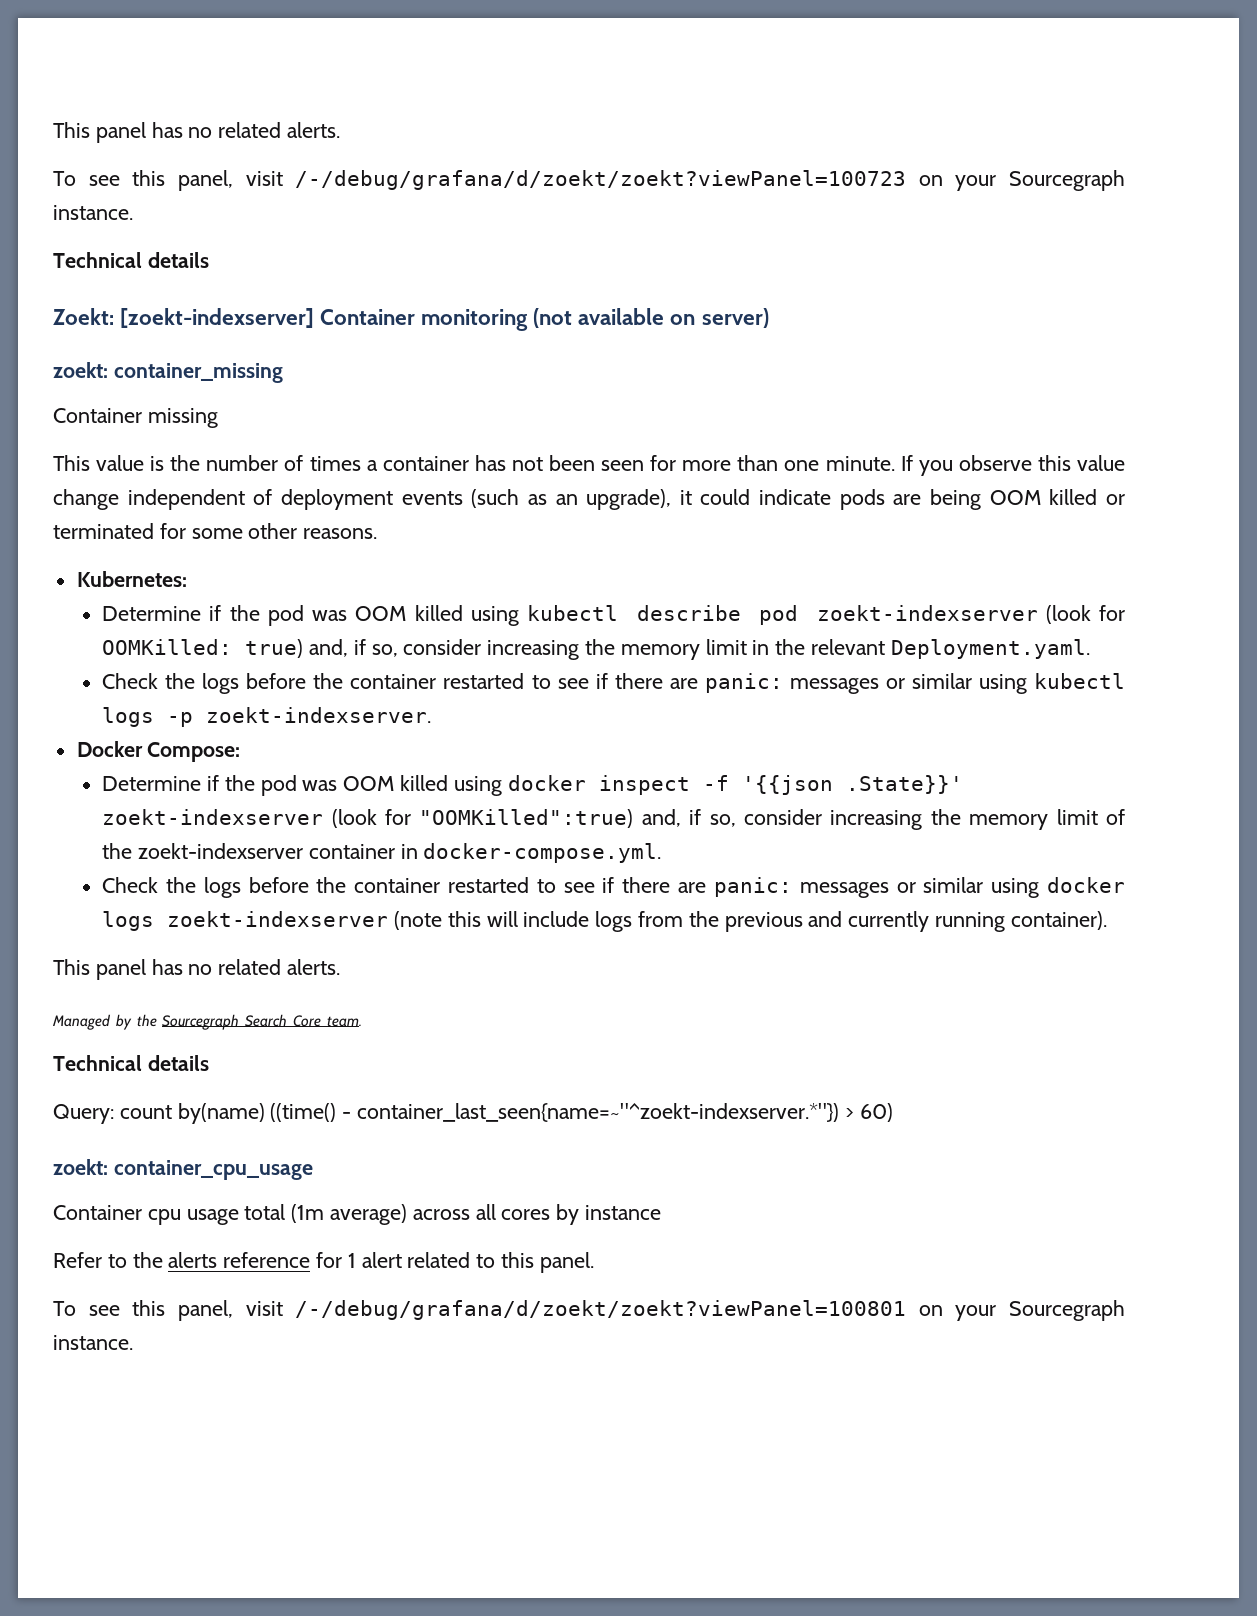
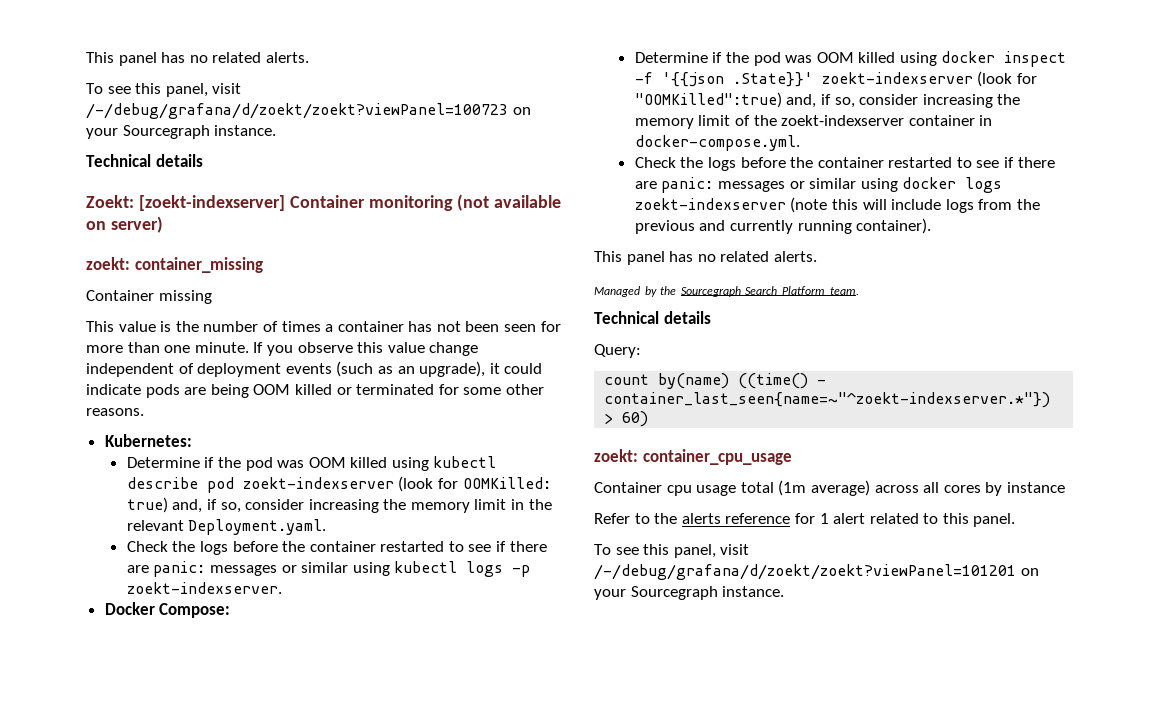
[293,1015,322,1027] Core -> [781,286,825,296] Platform
(114, 1114) none -> (641, 351) //
[295,1300,907,1320] /-/debug/grafana/d/zoekt/zoekt?viewPanel=100801 -> [594,564,1016,580] /-/debug/grafana/d/zoekt/zoekt?viewPanel=101201

